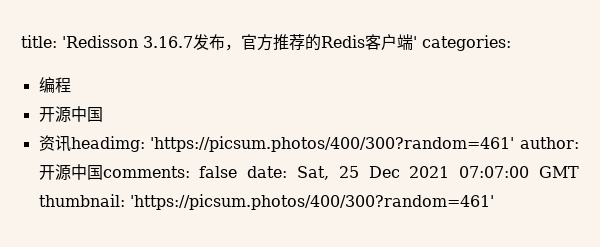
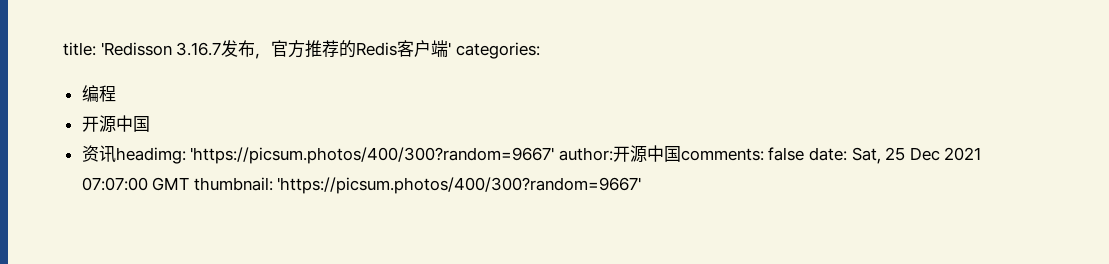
[150,136,515,152] 'https://picsum.photos/400/300?random=461' -> [190,147,555,164] 'https://picsum.photos/400/300?random=9667'
[129,194,494,210] 'https://picsum.photos/400/300?random=461' -> [277,177,642,194] 'https://picsum.photos/400/300?random=9667'

